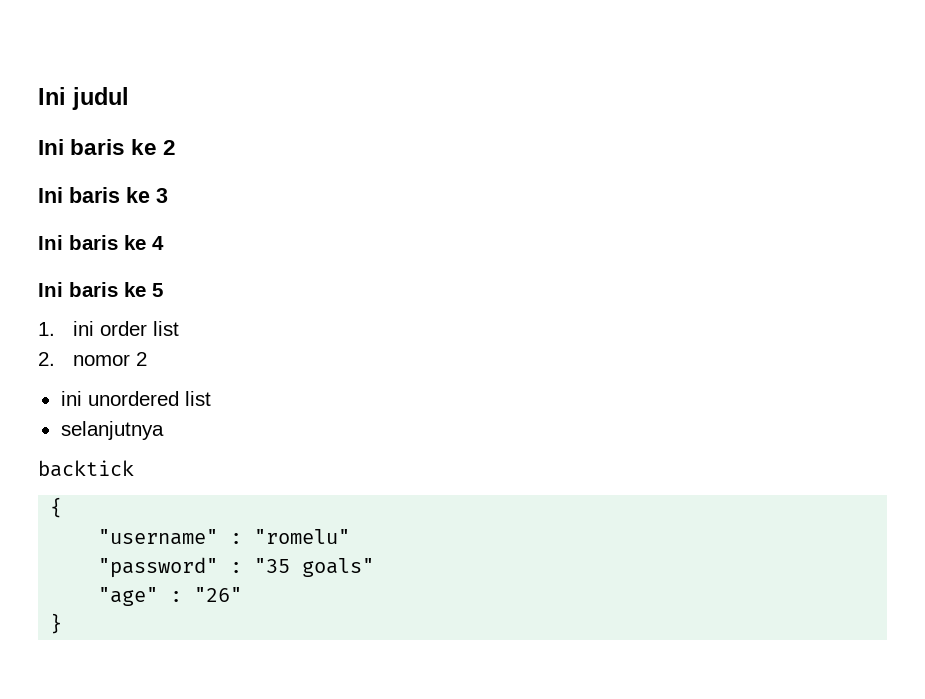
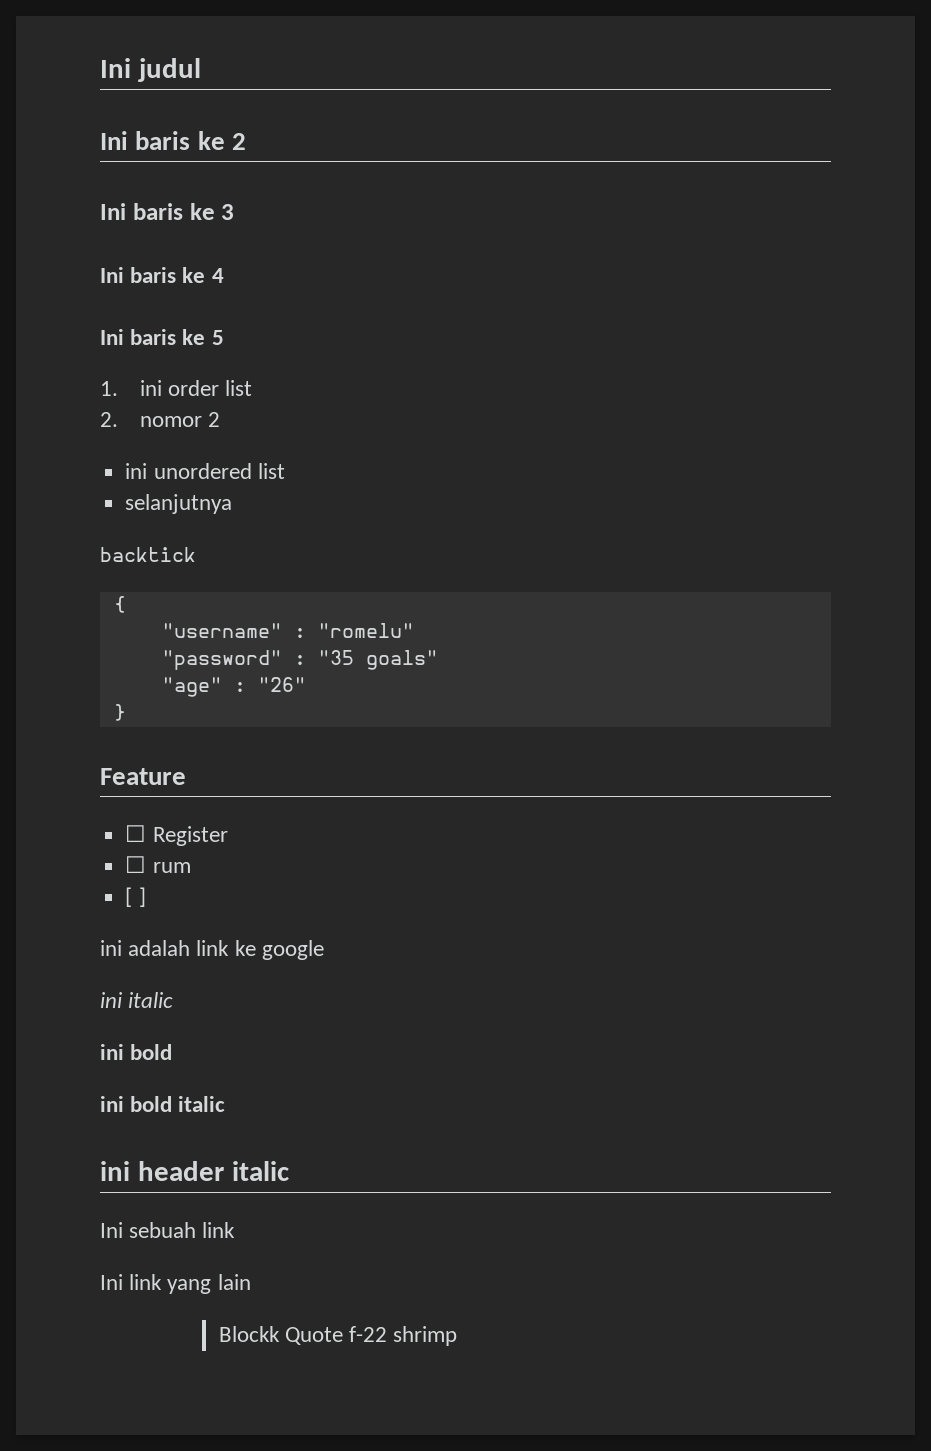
(63, 623) none -> [100,768,186,785] [125,825,228,846] [125,856,191,873] [125,887,146,907] [100,940,324,960] [100,992,174,1008] [100,1044,173,1060] [100,1096,226,1112] [100,1161,289,1181] [100,1222,236,1238] [100,1274,251,1294] [218,1326,458,1346] // Feature // ☐ Register // ☐ rum // [ ] // ini adalah link ke google // ini italic // ini bold // ini bold italic // ini header italic // Ini sebuah link // Ini link yang lain // Blockk Quote f-22 shrimp

